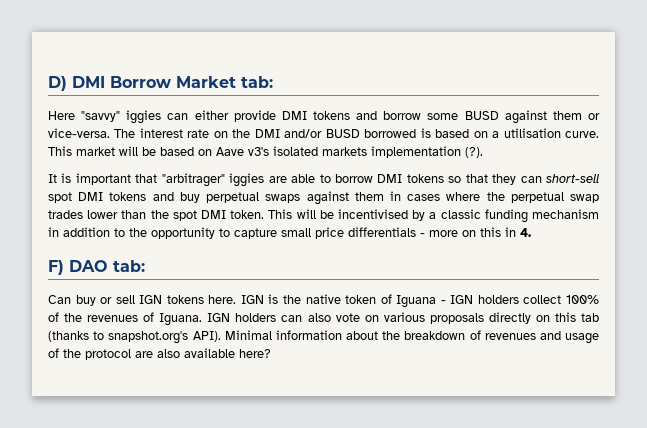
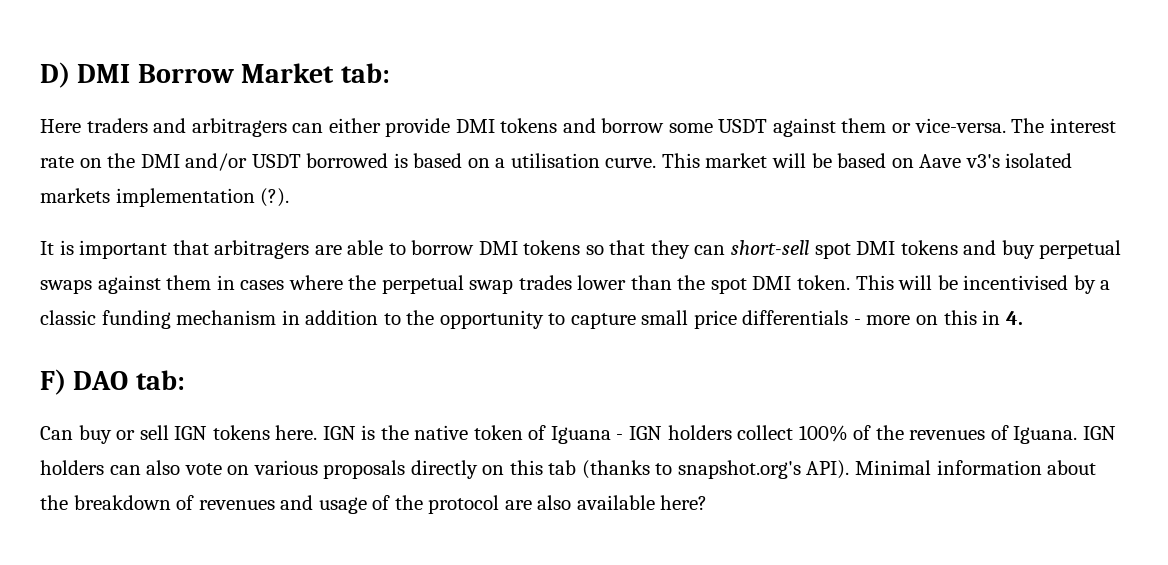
[81,110,162,124] "savvy" iggies -> [86,118,287,137] traders and arbitragers
[464,111,499,120] BUSD -> [718,119,768,133] USDT
[325,129,360,138] BUSD -> [251,154,301,168] USDT
[161,173,265,187] "arbitrager" iggies -> [214,240,310,259] arbitragers

